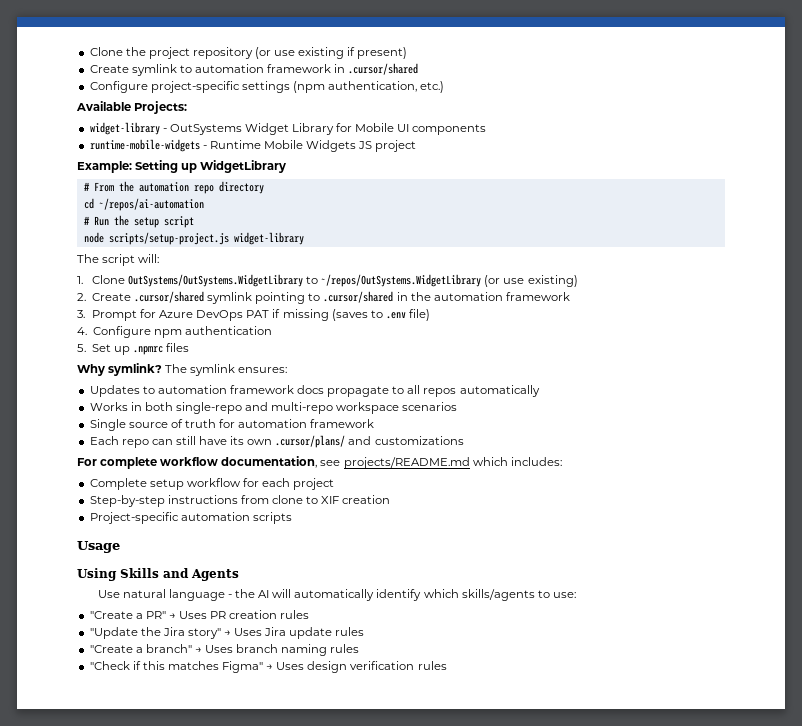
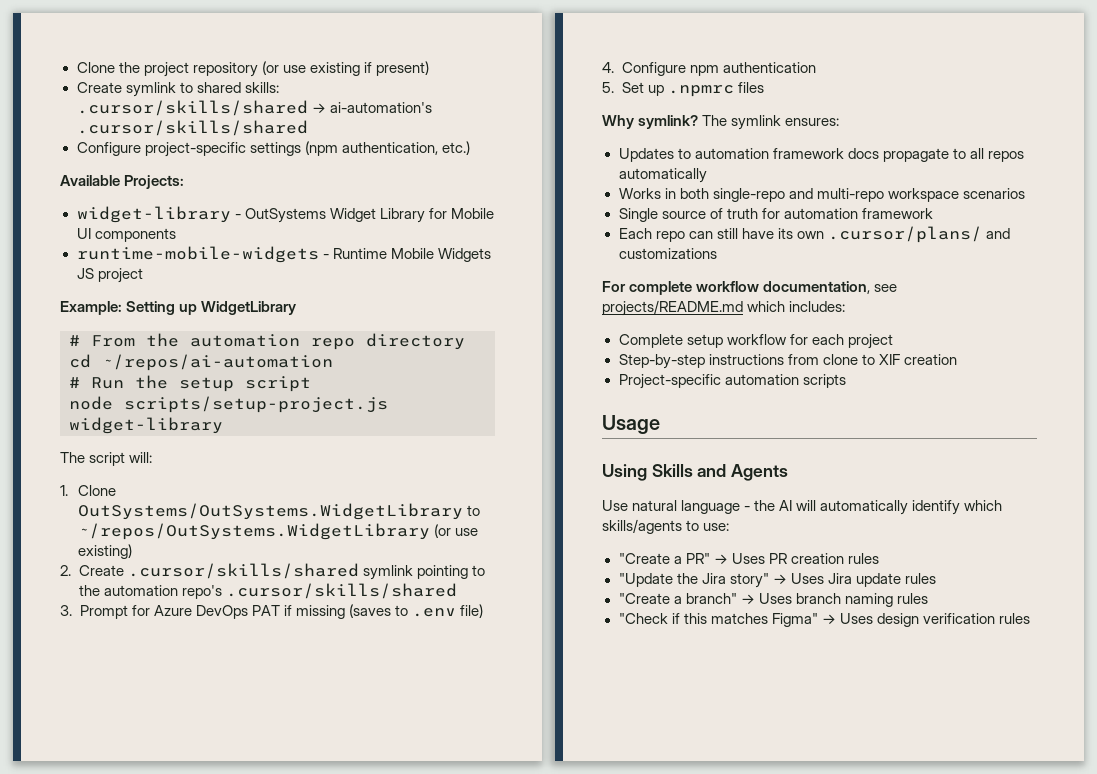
[194,63,419,75] automation framework in .cursor/shared -> [196,82,279,93] [76,100,432,116] [76,120,308,136] shared skills: .cursor/skills/shared → ai-automation's .cursor/skills/shared
[133,291,204,303] .cursor/shared -> [127,563,359,579] .cursor/skills/shared
[323,291,570,303] .cursor/shared in the automation framework -> [78,583,457,599] the automation repo's .cursor/skills/shared

